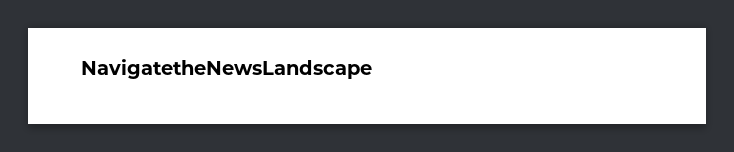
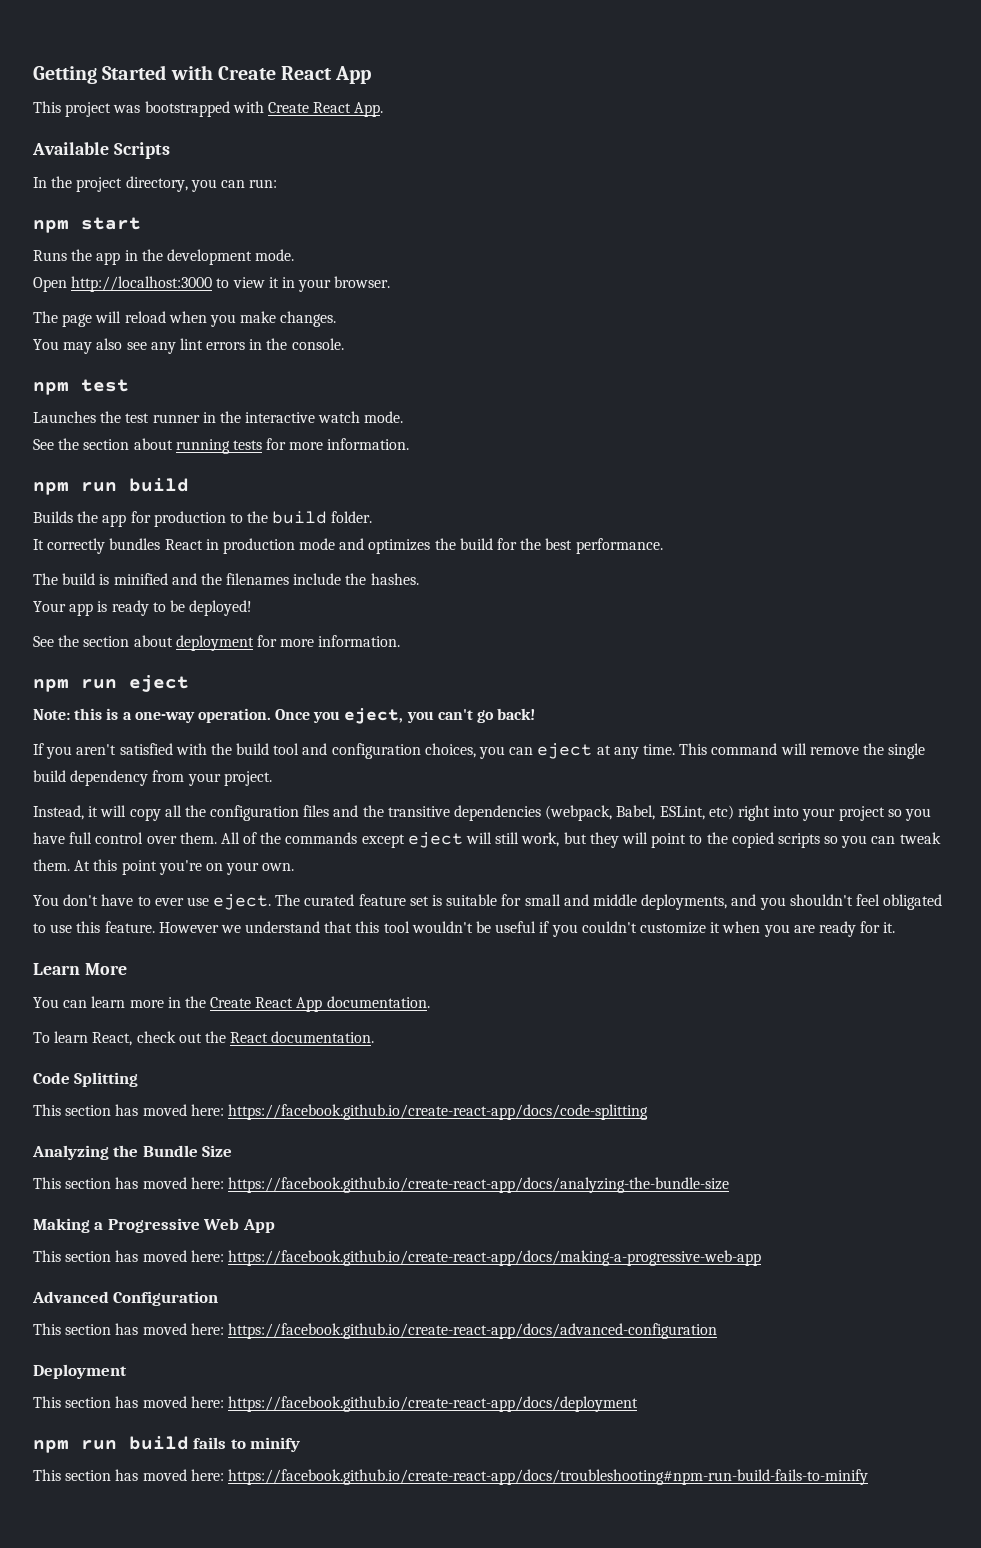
[81,59,372,79] NavigatetheNewsLandscape -> [33,65,372,84] [33,101,384,117] [32,142,170,159] [33,176,278,192] [33,217,141,233] [33,249,295,265] [33,276,391,292] [33,311,337,327] [33,338,344,354] [33,379,129,395] [33,411,404,423] [33,438,410,454] [33,478,189,495] [33,511,373,527] [33,538,663,554] [33,573,419,585] [33,600,253,616] [33,635,401,651] [33,675,189,692] [33,708,536,724] [33,743,926,759] [33,770,272,786] [33,805,931,821] [33,832,941,848] [33,859,295,875] [33,894,943,910] [33,921,896,937] [33,963,127,975] [33,996,430,1012] [33,1031,375,1046] [33,1072,139,1087] [33,1104,648,1120] [32,1145,233,1160] [33,1177,729,1193] [33,1218,275,1233] [33,1250,761,1266] [32,1291,219,1306] [33,1323,717,1339] [33,1364,127,1379] [33,1396,638,1412] [33,1436,301,1453] [33,1469,868,1485] Getting Started with Create React App // This project was bootstrapped with Create React App. // Available Scripts // In the project directory, you can run: // npm start // Runs the app in the development mode. // Open http://localhost:3000 to view it in your browser. // The page will reload when you make changes. // You may also see any lint errors in the console. // npm test // Launches the test runner in the interactive watch mode. // See the section about running tests for more information. // npm run build // Builds the app for production to the build folder. // It correctly bundles React in production mode and optimizes the build for the best performance. // The build is minified and the filenames include the hashes. // Your app is ready to be deployed! // See the section about deployment for more information. // npm run eject // Note: this is a one-way operation. Once you eject, you can't go back! // If you aren't satisfied with the build tool and configuration choices, you can eject at any time. This command will remove the single build dependency from your project. // Instead, it will copy all the configuration files and the transitive dependencies (webpack, Babel, ESLint, etc) right into your project so you have full control over them. All of the commands except eject will still work, but they will point to the copied scripts so you can tweak them. At this point you're on your own. // You don't have to ever use eject. The curated feature set is suitable for small and middle deployments, and you shouldn't feel obligated to use this feature. However we understand that this tool wouldn't be useful if you couldn't customize it when you are ready for it. // Learn More // You can learn more in the Create React App documentation. // To learn React, check out the React documentation. // Code Splitting // This section has moved here: https://facebook.github.io/create-react-app/docs/code-splitting // Analyzing the Bundle Size // This section has moved here: https://facebook.github.io/create-react-app/docs/analyzing-the-bundle-size // Making a Progressive Web App // This section has moved here: https://facebook.github.io/create-react-app/docs/making-a-progressive-web-app // Advanced Configuration // This section has moved here: https://facebook.github.io/create-react-app/docs/advanced-configuration // Deployment // This section has moved here: https://facebook.github.io/create-react-app/docs/deployment // npm run build fails to minify // This section has moved here: https://facebook.github.io/create-react-app/docs/troubleshooting#npm-run-build-fails-to-minify

